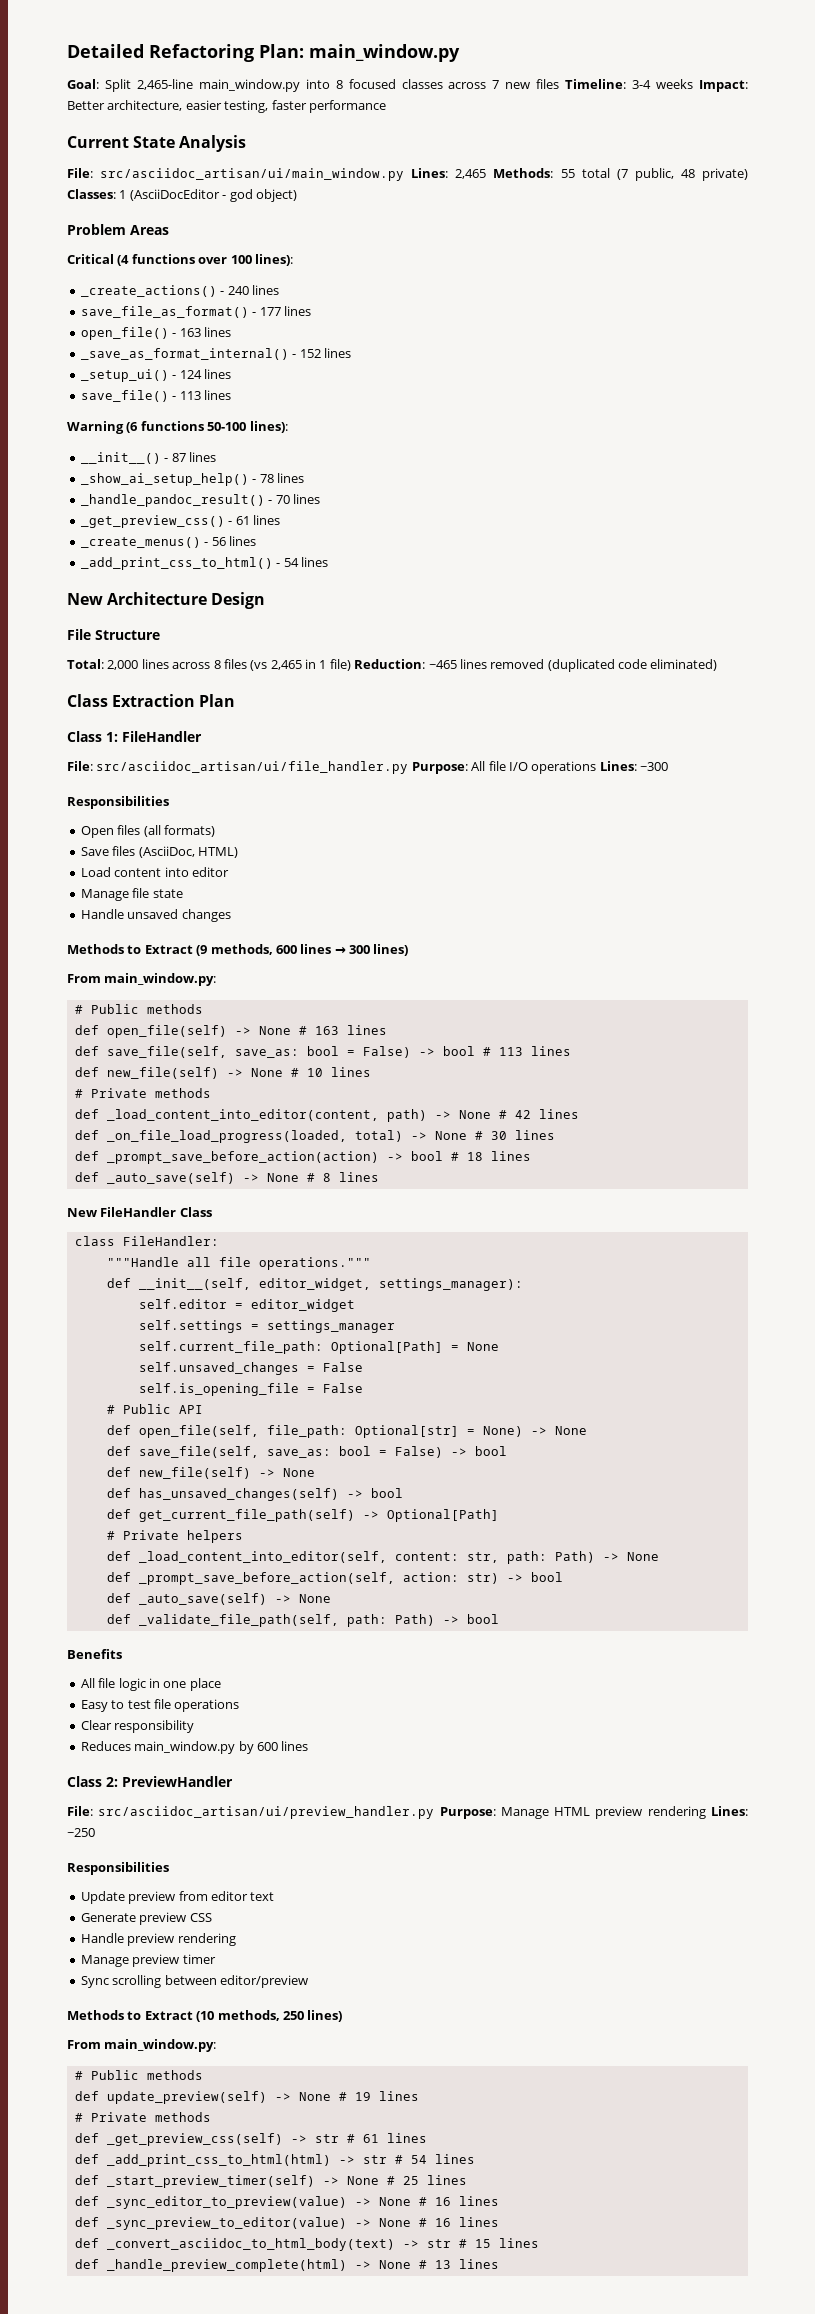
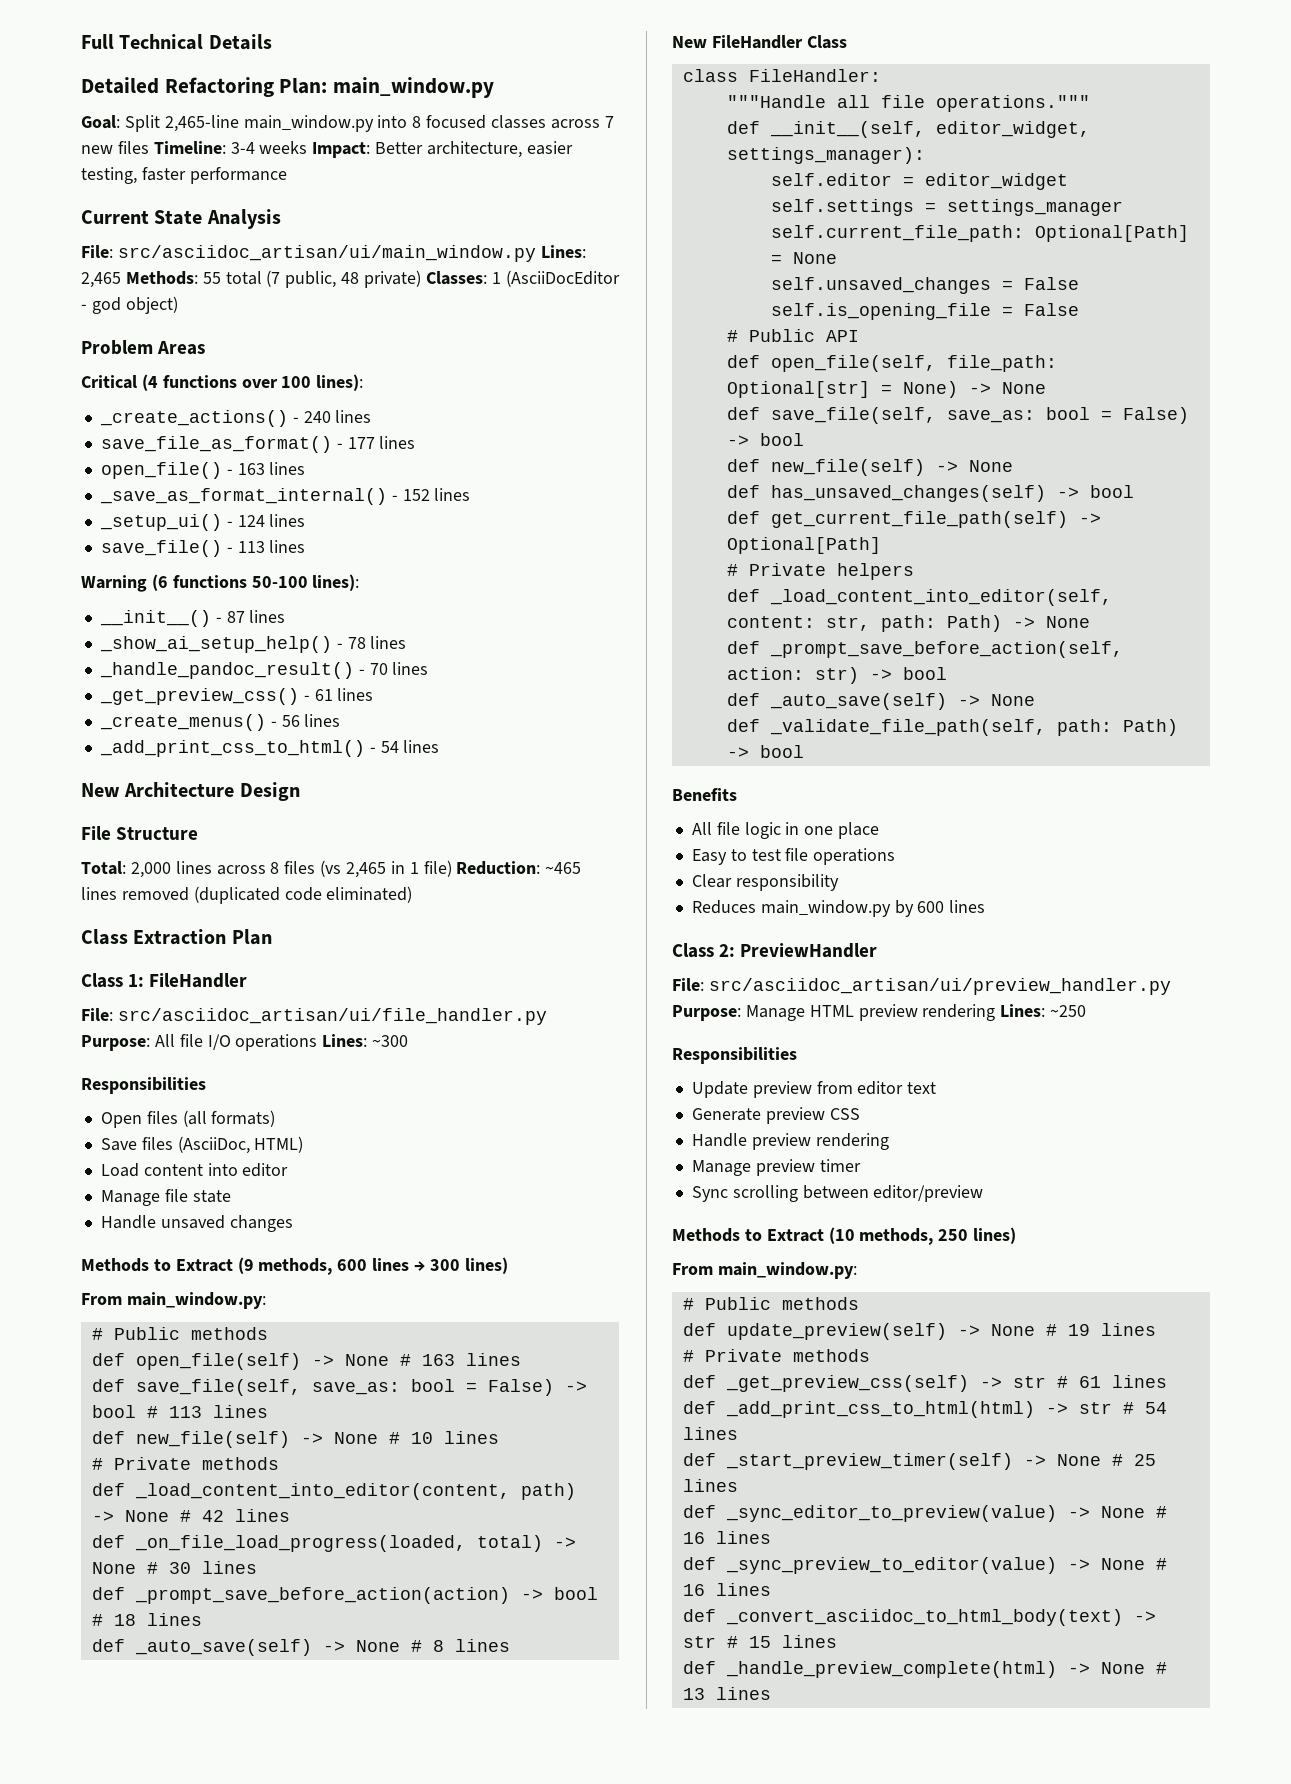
(67, 51) none -> [81,34,272,50] Full Technical Details //

